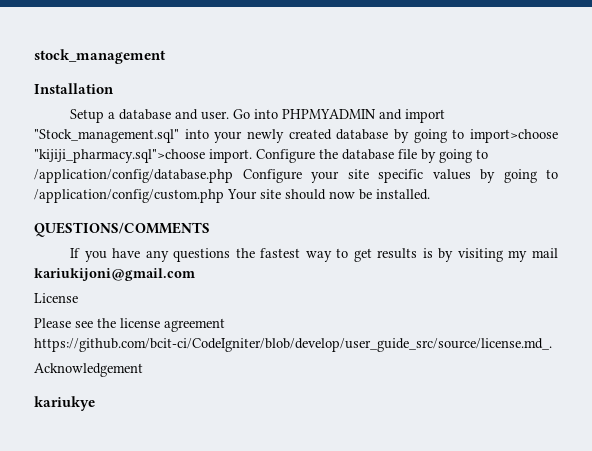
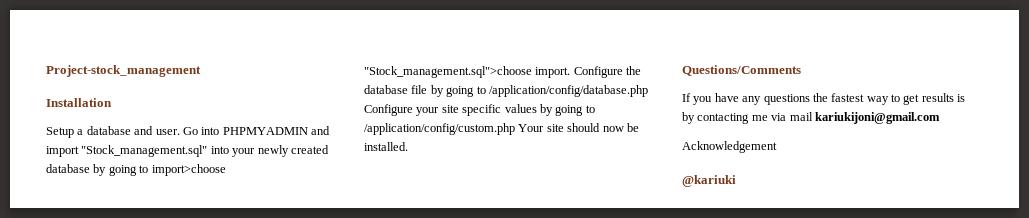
[34,49,166,64] stock_management -> [46,65,201,77] Project-stock_management
[34,149,205,163] "kijiji_pharmacy.sql">choose -> [364,66,532,78] "Stock_management.sql">choose
[34,222,210,237] QUESTIONS/COMMENTS -> [682,65,801,76] Questions/Comments
[457,248,528,262] visiting my -> [697,113,787,124] contacting me via
[34,293,78,303] [34,318,225,332] [34,338,552,352] // License // Please see the license agreement https://github.com/bcit-ci/CodeIgniter/blob/develop/user_guide_src/source/license.md_. -> (940, 118) none
[34,396,95,411] kariukye -> [682,175,736,187] @kariuki

